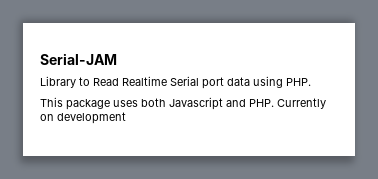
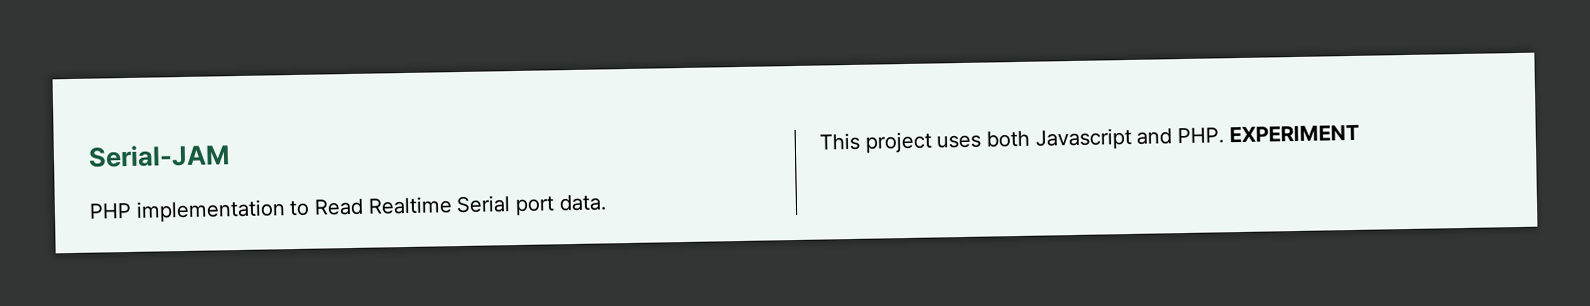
[40,76,76,88] Library -> [89,199,286,223] PHP implementation
[227,76,311,88] data using PHP. -> [558,194,607,212] data.
[66,99,110,110] package -> [864,131,933,154] project
[277,98,326,109] [40,112,126,124] Currently on development -> [1228,124,1360,143] EXPERIMENT

